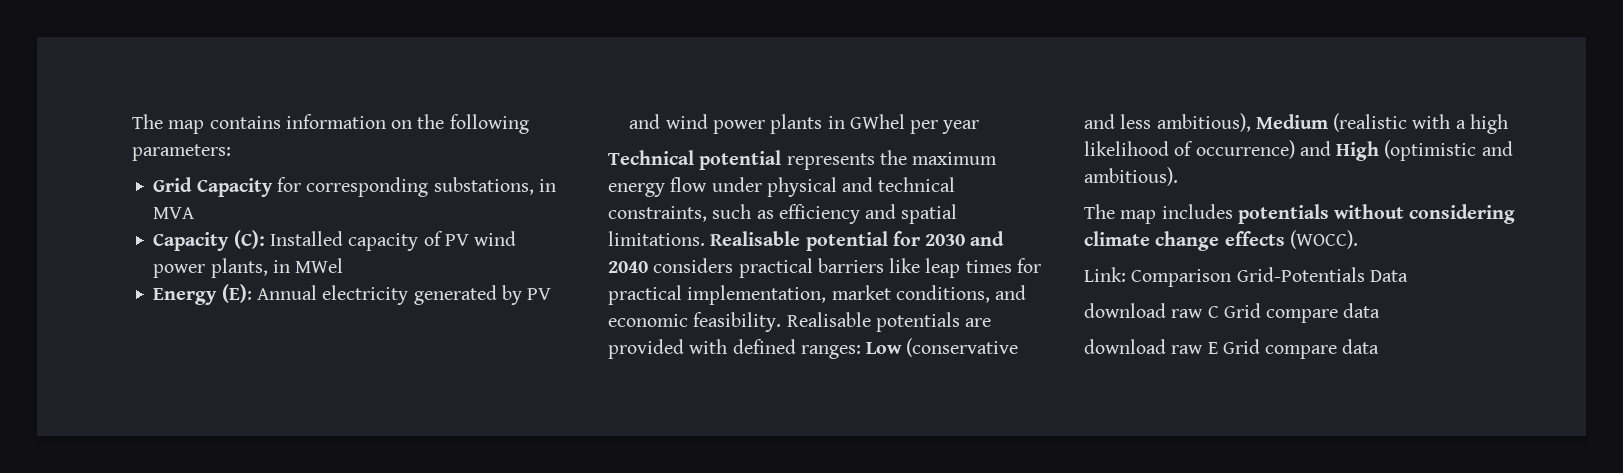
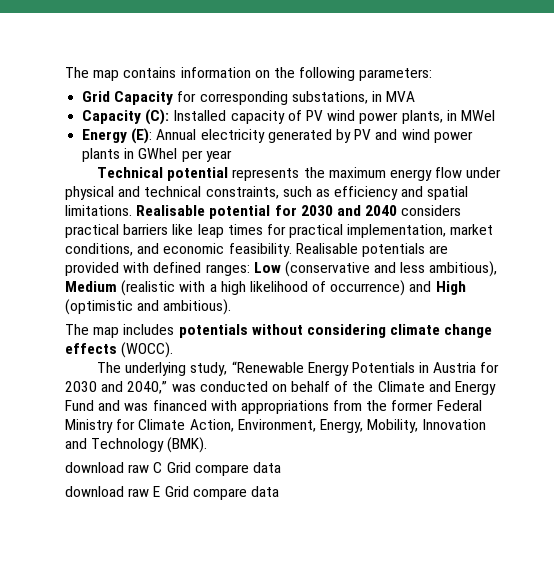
[1084,267,1408,287] Link: Comparison Grid-Potentials Data -> [96,361,500,376] [65,381,497,395] [65,400,482,414] [65,419,487,433] [65,437,208,453] The underlying study, “Renewable Energy Potentials in Austria for 2030 and 2040,” was conducted on behalf of the Climate and Energy Fund and was financed with appropriations from the former Federal Ministry for Climate Action, Environment, Energy, Mobility, Innovation and Technology (BMK).

